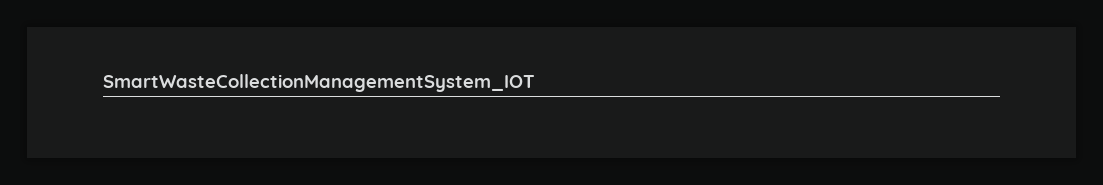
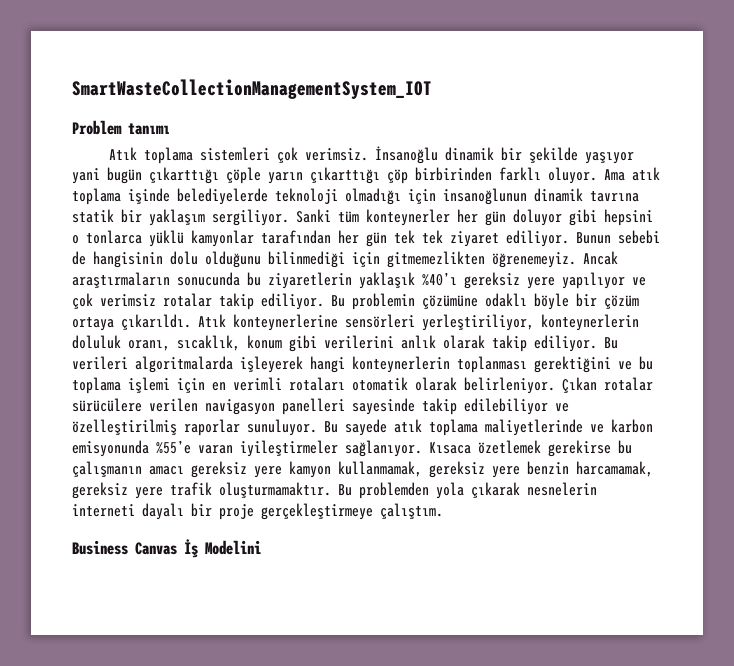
(535, 83) none -> [72,120,170,135] [108,146,634,164] [72,167,660,184] [72,188,639,205] [72,209,653,226] [72,230,660,247] [72,251,618,268] [72,272,646,289] [72,293,639,310] [72,314,639,331] [72,335,618,352] [72,356,653,373] [72,377,653,394] [72,398,569,415] [72,419,653,436] [72,440,632,457] [72,461,653,478] [72,482,597,499] [72,503,443,520] [72,539,261,558] // Problem tanımı // Atık toplama sistemleri çok verimsiz. İnsanoğlu dinamik bir şekilde yaşıyor yani bugün çıkarttığı çöple yarın çıkarttığı çöp birbirinden farklı oluyor. Ama atık toplama işinde belediyelerde teknoloji olmadığı için insanoğlunun dinamik tavrına statik bir yaklaşım sergiliyor. Sanki tüm konteynerler her gün doluyor gibi hepsini o tonlarca yüklü kamyonlar tarafından her gün tek tek ziyaret ediliyor. Bunun sebebi de hangisinin dolu olduğunu bilinmediği için gitmemezlikten öğrenemeyiz. Ancak araştırmaların sonucunda bu ziyaretlerin yaklaşık %40’ı gereksiz yere yapılıyor ve çok verimsiz rotalar takip ediliyor. Bu problemin çözümüne odaklı böyle bir çözüm ortaya çıkarıldı. Atık konteynerlerine sensörleri yerleştiriliyor, konteynerlerin doluluk oranı, sıcaklık, konum gibi verilerini anlık olarak takip ediliyor. Bu verileri algoritmalarda işleyerek hangi konteynerlerin toplanması gerektiğini ve bu toplama işlemi için en verimli rotaları otomatik olarak belirleniyor. Çıkan rotalar sürücülere verilen navigasyon panelleri sayesinde takip edilebiliyor ve özelleştirilmiş raporlar sunuluyor. Bu sayede atık toplama maliyetlerinde ve karbon emisyonunda %55’e varan iyileştirmeler sağlanıyor. Kısaca özetlemek gerekirse bu çalışmanın amacı gereksiz yere kamyon kullanmamak, gereksiz yere benzin harcamamak, gereksiz yere trafik oluşturmamaktır. Bu problemden yola çıkarak nesnelerin interneti dayalı bir proje gerçekleştirmeye çalıştım. // Business Canvas İş Modelini

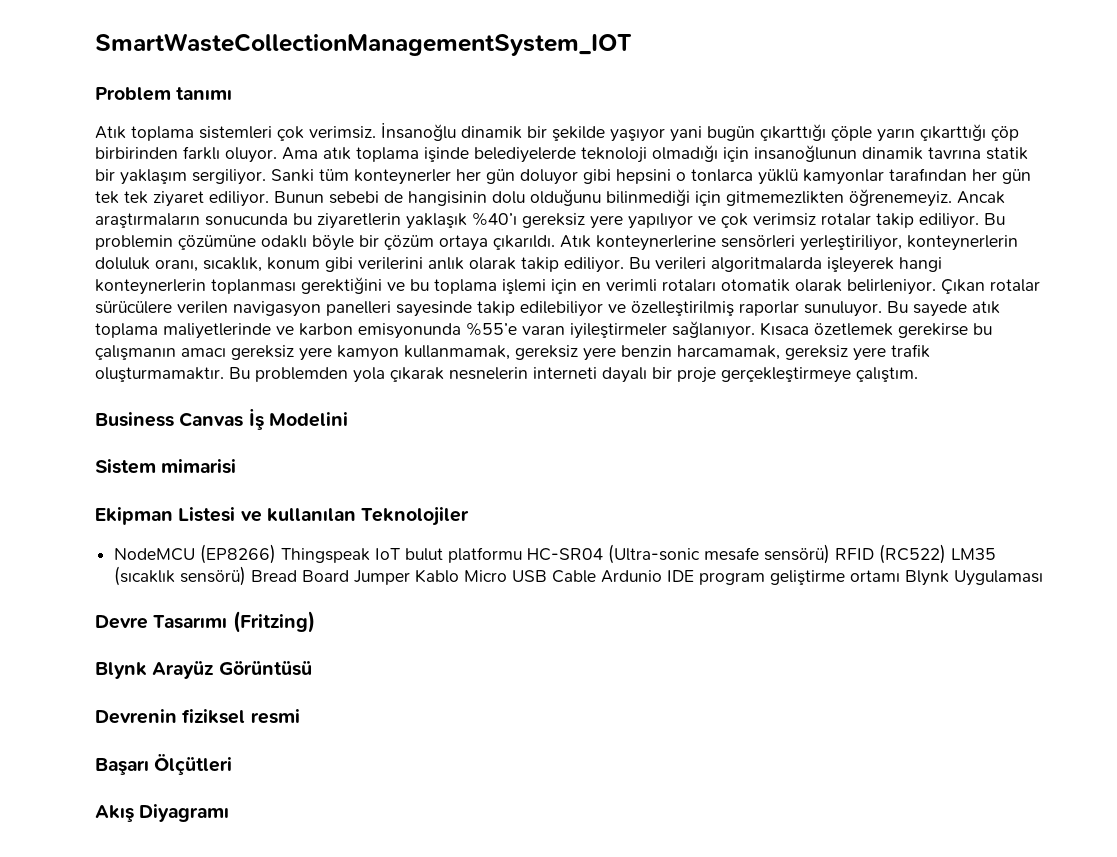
(261, 547) none -> [95,459,237,474] [95,507,470,526] [114,544,997,564] [114,566,1044,586] [95,611,315,633] [95,661,312,679] [95,709,300,724] [95,754,233,775] [95,804,230,822] // Sistem mimarisi // Ekipman Listesi ve kullanılan Teknolojiler // NodeMCU (EP8266) Thingspeak IoT bulut platformu HC-SR04 (Ultra-sonic mesafe sensörü) RFID (RC522) LM35 (sıcaklık sensörü) Bread Board Jumper Kablo Micro USB Cable Ardunio IDE program geliştirme ortamı Blynk Uygulaması // Devre Tasarımı (Fritzing) // Blynk Arayüz Görüntüsü // Devrenin fiziksel resmi // Başarı Ölçütleri // Akış Diyagramı

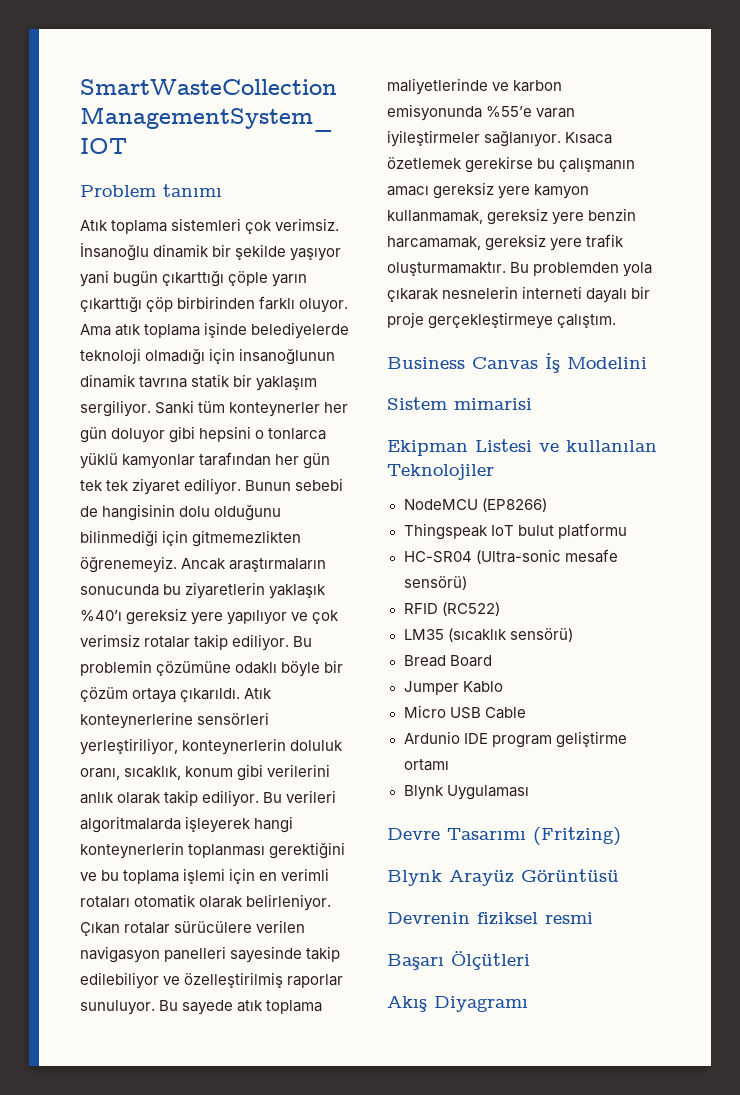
(277, 554) none -> (547, 505) //
(523, 555) none -> (627, 531) //
(831, 554) none -> (467, 583) //
(947, 554) none -> (500, 609) //
(247, 576) none -> (573, 635) //
(350, 576) none -> (492, 661) //
(460, 576) none -> (503, 687) //
(597, 576) none -> (526, 713) //
(901, 576) none -> (449, 765) //

